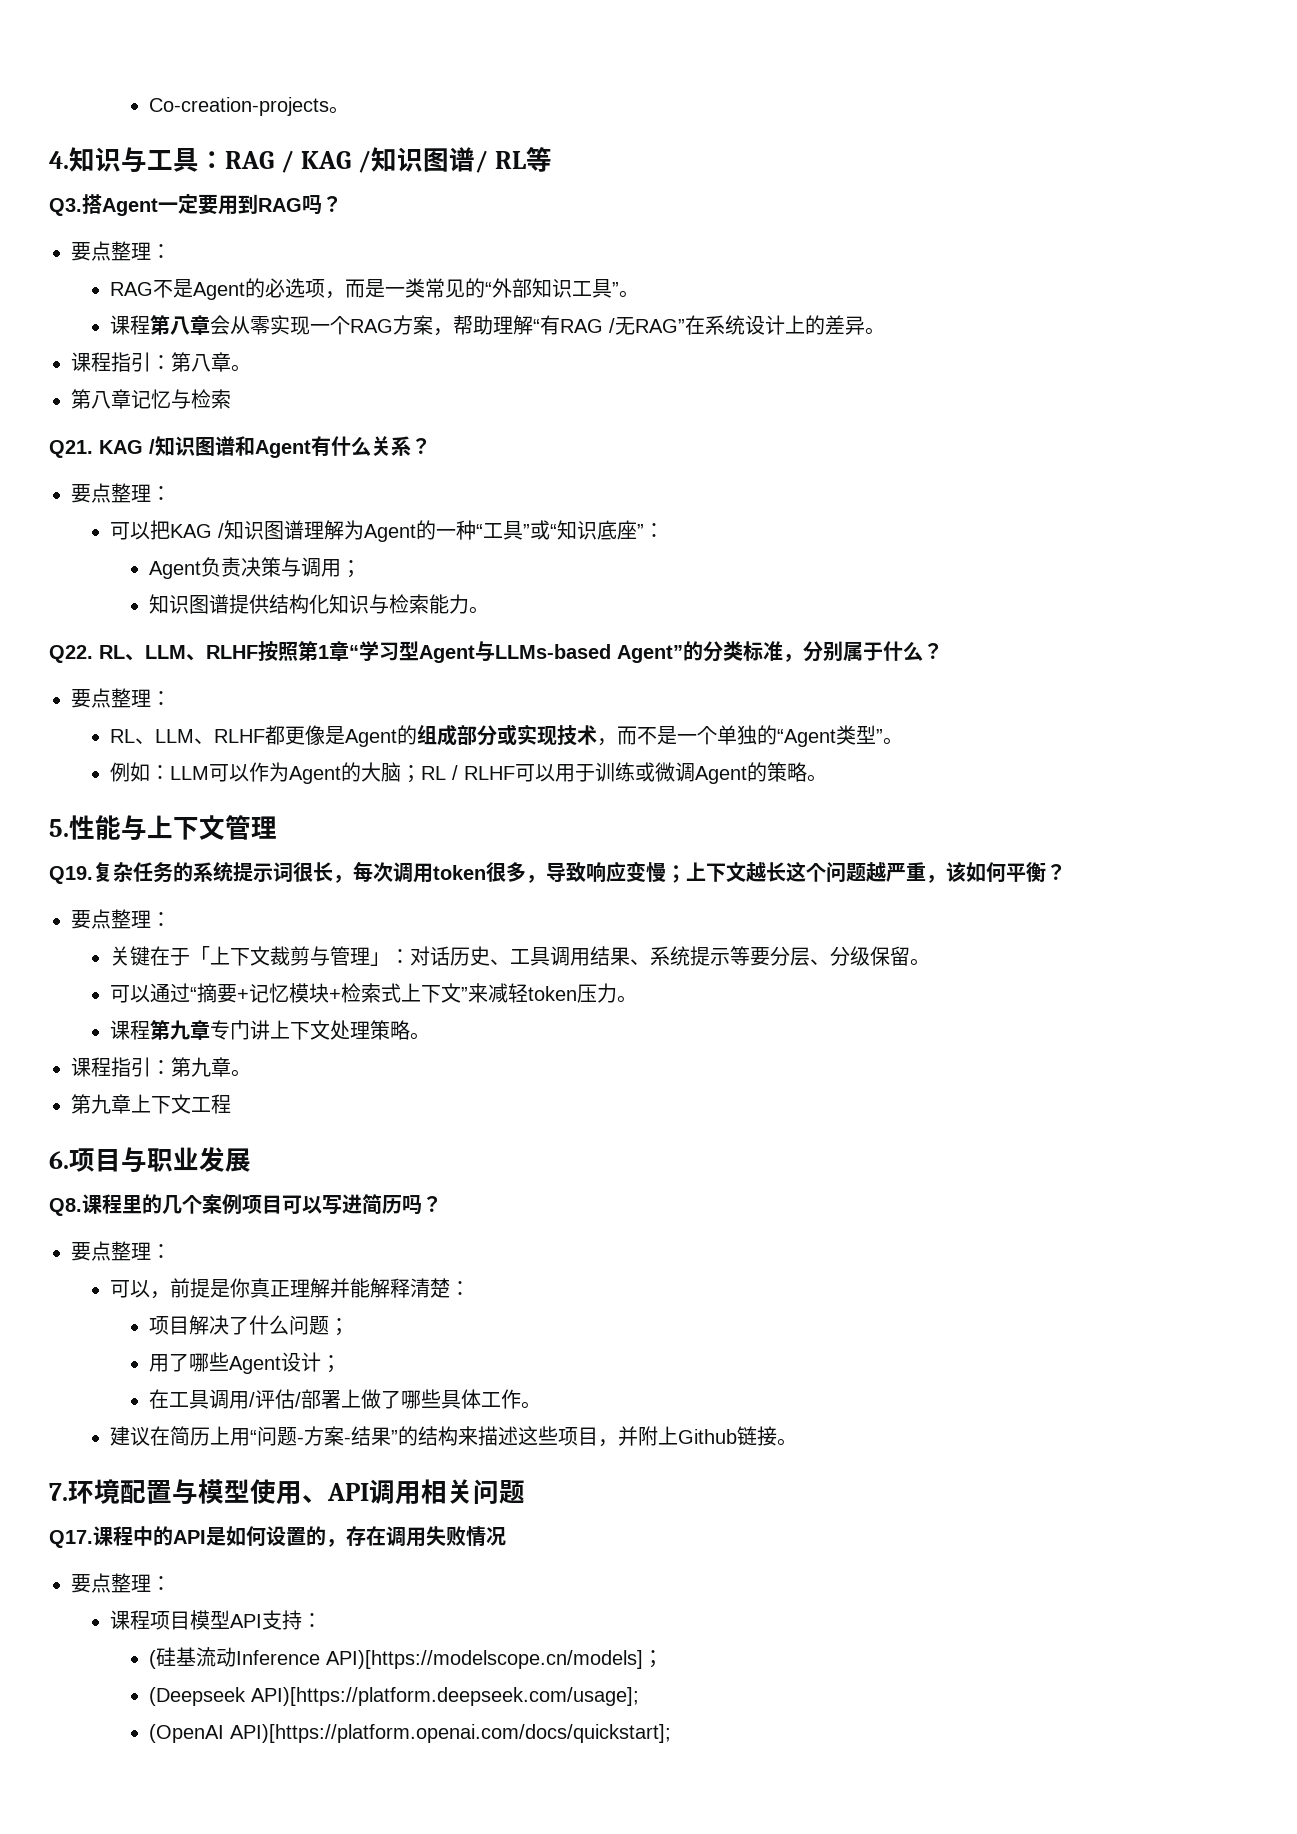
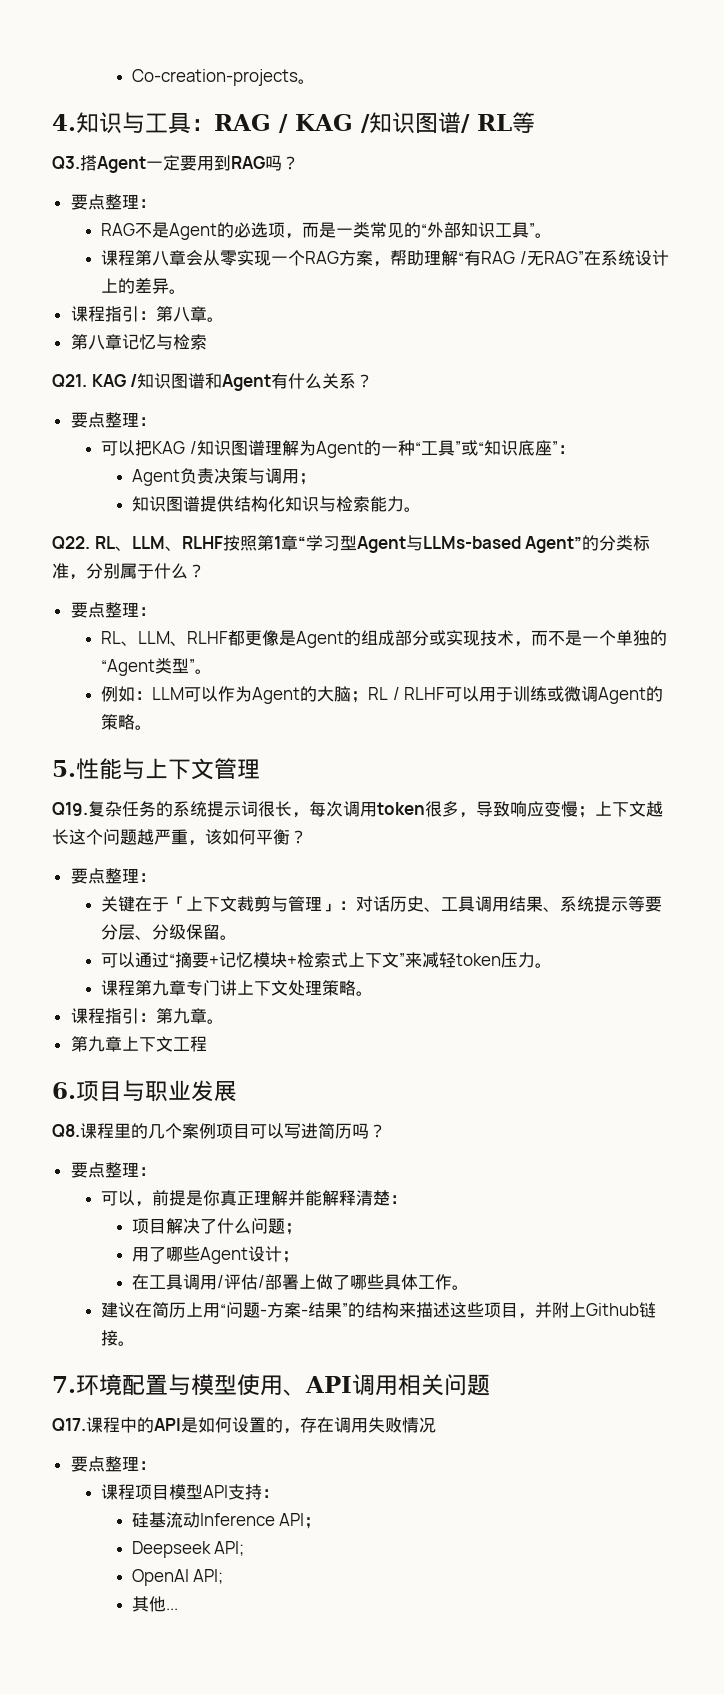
[149,1650,157,1669] ( -> (280, 1493) none
[326,1650,664,1669] [149,1687,640,1706] [149,1724,672,1743] API)[https://modelscope.cn/models]； // (Deepseek API)[https://platform.deepseek.com/usage]; // (OpenAI API)[https://platform.openai.com/docs/quickstart]; -> [279,1513,322,1529] [131,1541,245,1558] [131,1569,224,1586] [131,1596,178,1612] API； // Deepseek API; // OpenAI API; // 其他...

